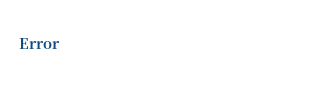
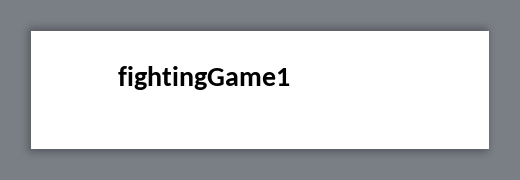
[19,38,60,49] Error -> [118,66,290,90] fightingGame1

